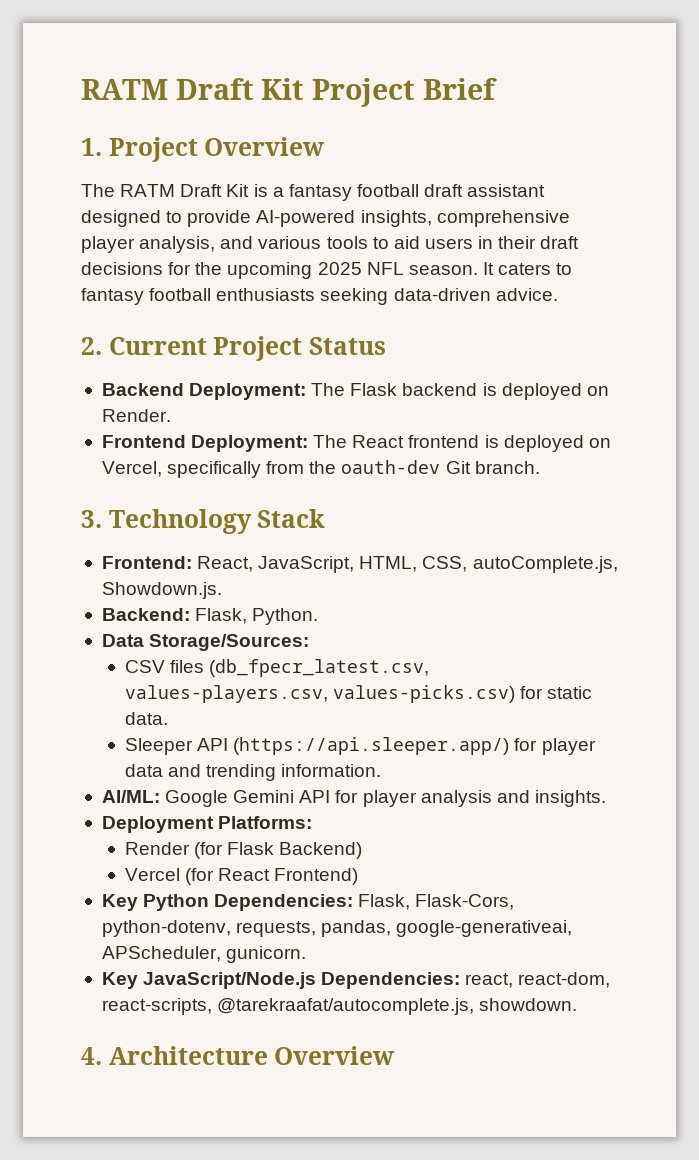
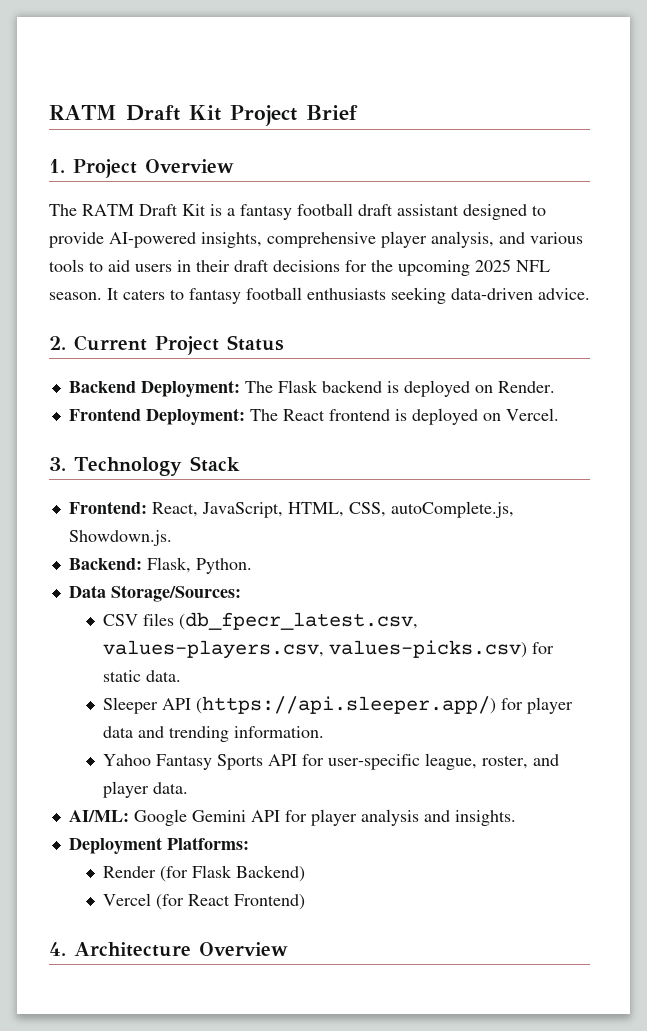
[101,460,540,478] Vercel, specifically from the oauth-dev Git branch. -> [505,408,559,421] Vercel.
(382, 770) none -> [103,753,560,770] [103,781,189,798] // Yahoo Fantasy Sports API for user-specific league, roster, and player data.
[101,894,515,911] [101,920,573,937] [101,946,307,963] [101,972,611,989] [101,998,578,1015] // Key Python Dependencies: Flask, Flask-Cors, python-dotenv, requests, pandas, google-generativeai, APScheduler, gunicorn. // Key JavaScript/Node.js Dependencies: react, react-dom, react-scripts, @tarekraafat/autocomplete.js, showdown. -> (306, 902) none

